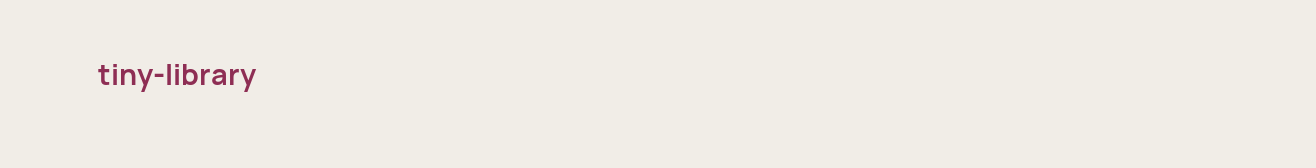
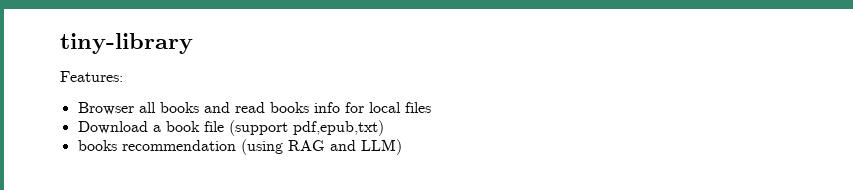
(257, 78) none -> [60,71,123,82] [77,102,431,115] [77,120,384,136] [77,139,402,155] // Features: // Browser all books and read books info for local files // Download a book file (support pdf,epub,txt) // books recommendation (using RAG and LLM)

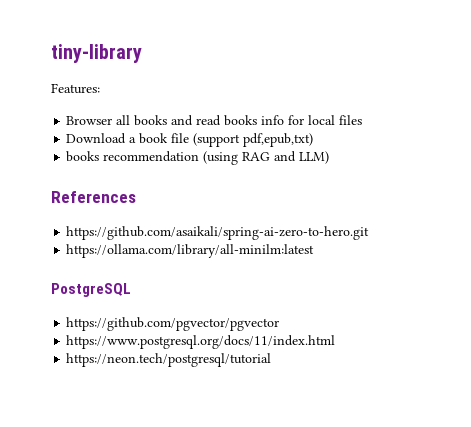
(402, 147) none -> [51,191,136,203] [66,226,370,240] [66,244,315,258] [51,283,131,297] [66,317,280,331] [66,335,336,349] [66,353,272,367] // References // https://github.com/asaikali/spring-ai-zero-to-hero.git // https://ollama.com/library/all-minilm:latest // PostgreSQL // https://github.com/pgvector/pgvector // https://www.postgresql.org/docs/11/index.html // https://neon.tech/postgresql/tutorial

